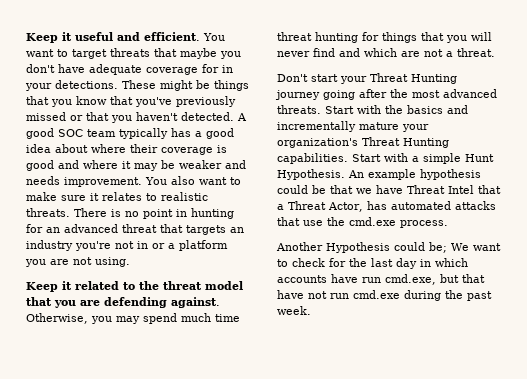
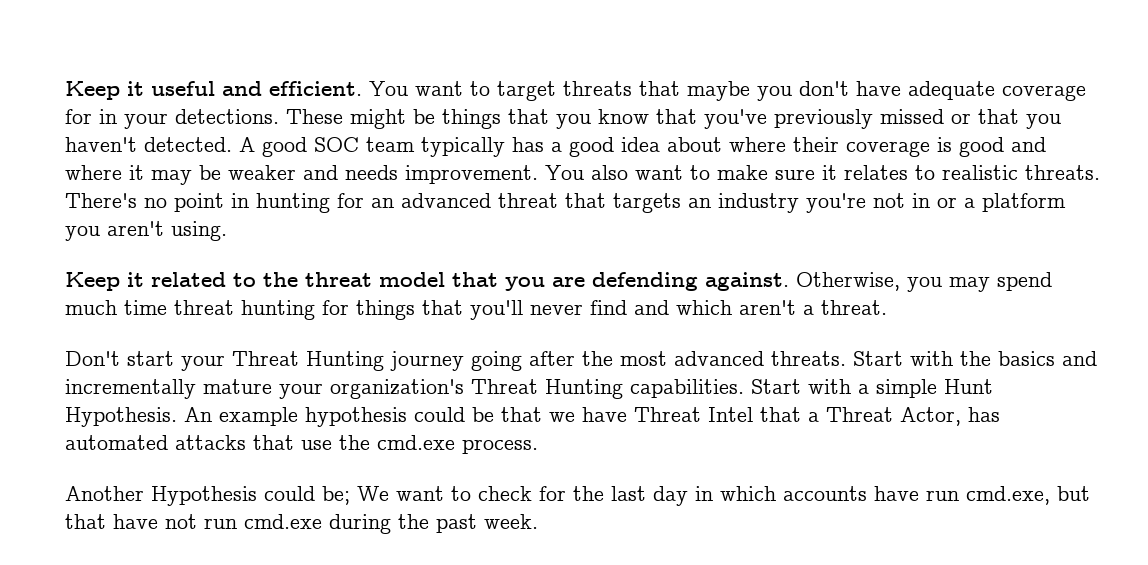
[74,208,121,217] There is -> [65,193,137,208] There's
[50,257,92,265] are not -> [107,221,164,236] aren't
[446,32,492,43] you will -> [470,300,523,320] you'll
[401,49,443,57] are not -> [739,300,796,315] aren't

